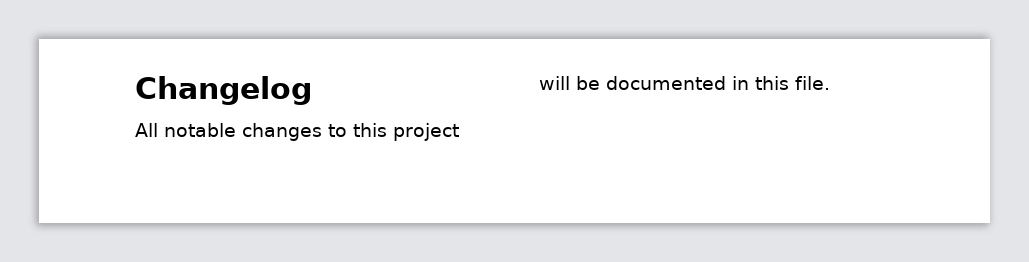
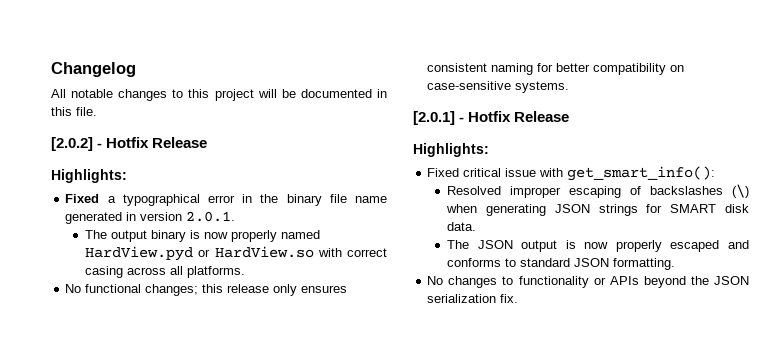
(830, 83) none -> [51,137,208,151] [51,169,127,183] [65,194,387,206] [65,211,236,224] [85,230,321,242] [85,246,387,261] [85,266,246,278] [65,284,348,296] [427,63,685,75] [427,81,570,93] [413,111,570,125] [413,143,489,157] [427,166,716,181] [447,184,749,198] [446,204,749,216] [447,222,477,231] [447,240,749,252] [447,258,676,270] [427,276,749,288] [427,294,519,303] // [2.0.2] - Hotfix Release // Highlights: // Fixed a typographical error in the binary file name generated in version 2.0.1. // The output binary is now properly named HardView.pyd or HardView.so with correct casing across all platforms. // No functional changes; this release only ensures consistent naming for better compatibility on case-sensitive systems. // [2.0.1] - Hotfix Release // Highlights: // Fixed critical issue with get_smart_info(): // Resolved improper escaping of backslashes (\) when generating JSON strings for SMART disk data. // The JSON output is now properly escaped and conforms to standard JSON formatting. // No changes to functionality or APIs beyond the JSON serialization fix.

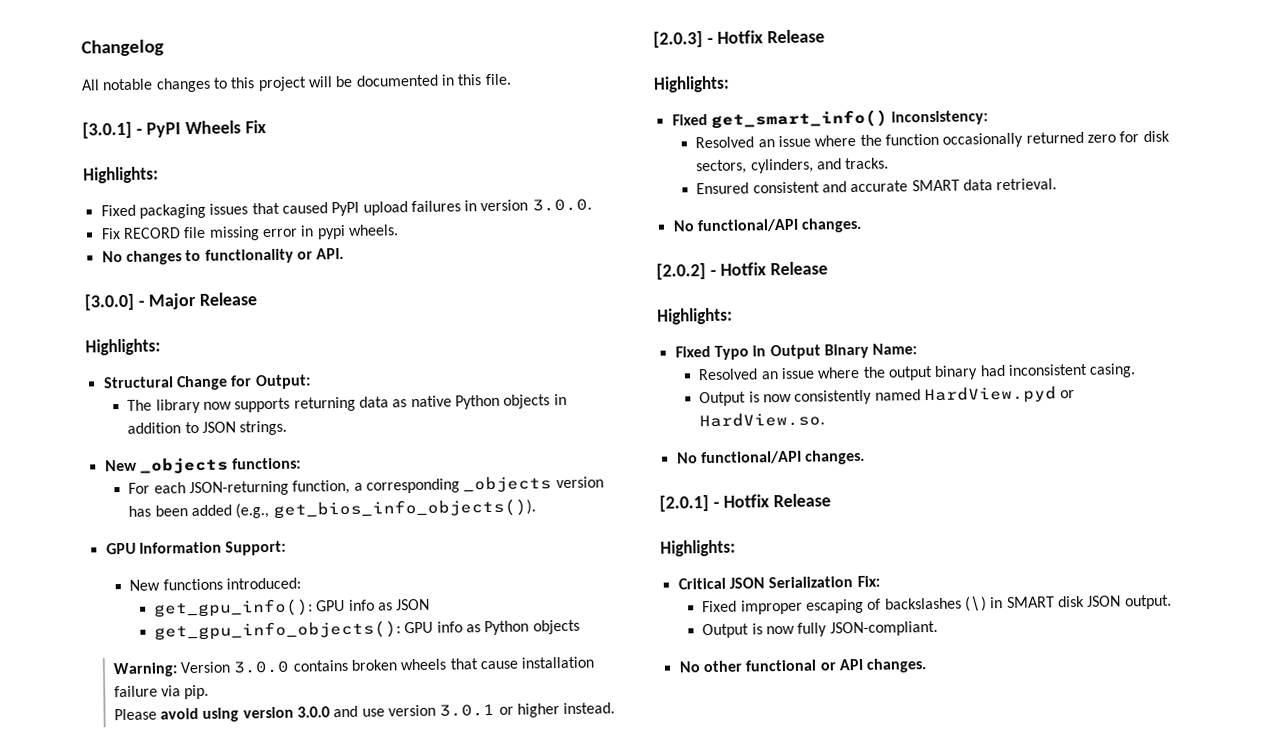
(97, 111) none -> [82,120,267,139] [83,166,159,184] [100,198,592,219] [100,224,399,241] [101,247,345,265] [84,292,258,311] [85,338,161,356] [102,374,311,391] [127,393,567,414] [127,420,288,436] [104,457,302,474] [128,476,604,497] [128,498,536,519] [105,540,287,556] [129,577,301,591] [153,598,431,618] [154,619,580,641] [112,656,595,678] [113,684,210,700] [113,702,616,722] [653,29,826,48] [653,75,730,93] [671,109,989,129] [695,130,1170,149] [696,157,890,175] [696,178,1058,195] [672,217,863,233] // [3.0.1] - PyPI Wheels Fix // Highlights: // Fixed packaging issues that caused PyPI upload failures in version 3.0.0. // Fix RECORD file missing error in pypi wheels. // No changes to functionality or API. // [3.0.0] - Major Release // Highlights: // Structural Change for Output: // The library now supports returning data as native Python objects in addition to JSON strings. // New _objects functions: // For each JSON-returning function, a corresponding _objects version has been added (e.g., get_bios_info_objects()). // GPU Information Support: // New functions introduced: // get_gpu_info(): GPU info as JSON // get_gpu_info_objects(): GPU info as Python objects // Warning: Version 3.0.0 contains broken wheels that cause installation failure via pip. // Please avoid using version 3.0.0 and use version 3.0.1 or higher instead. // [2.0.3] - Hotfix Release // Highlights: // Fixed get_smart_info() inconsistency: // Resolved an issue where the function occasionally returned zero for disk sectors, cylinders, and tracks. // Ensured consistent and accurate SMART data retrieval. // No functional/API changes.
[107,194,387,206] [65,211,236,224] [85,230,278,242] a typographical error in the binary file name generated in version 2.0.1. // The output binary is now properly -> [713,343,918,360] [698,363,1137,381] [699,389,873,407] Typo in Output Binary Name: // Resolved an issue where the output binary had inconsistent casing. // Output is now consistently
[214,246,387,258] [85,266,246,278] [65,284,348,296] [427,63,685,75] [427,81,570,93] HardView.so with correct casing across all platforms. // No functional changes; this release only ensures consistent naming for better compatibility on case-sensitive systems. -> [699,412,826,428] [676,449,866,465] HardView.so. // No functional/API changes.
[427,166,716,181] [447,186,502,195] Fixed critical issue with get_smart_info(): // Resolved -> [677,575,880,590] [702,600,738,613] Critical JSON Serialization Fix: // Fixed
[446,204,749,216] [447,222,477,231] [447,240,749,252] [447,258,676,270] [427,276,749,288] [427,294,519,303] when generating JSON strings for SMART disk data. // The JSON output is now properly escaped and conforms to standard JSON formatting. // No changes to functionality or APIs beyond the JSON serialization fix. -> [990,594,1172,610] [702,620,938,639] [678,658,928,673] in SMART disk JSON output. // Output is now fully JSON-compliant. // No other functional or API changes.

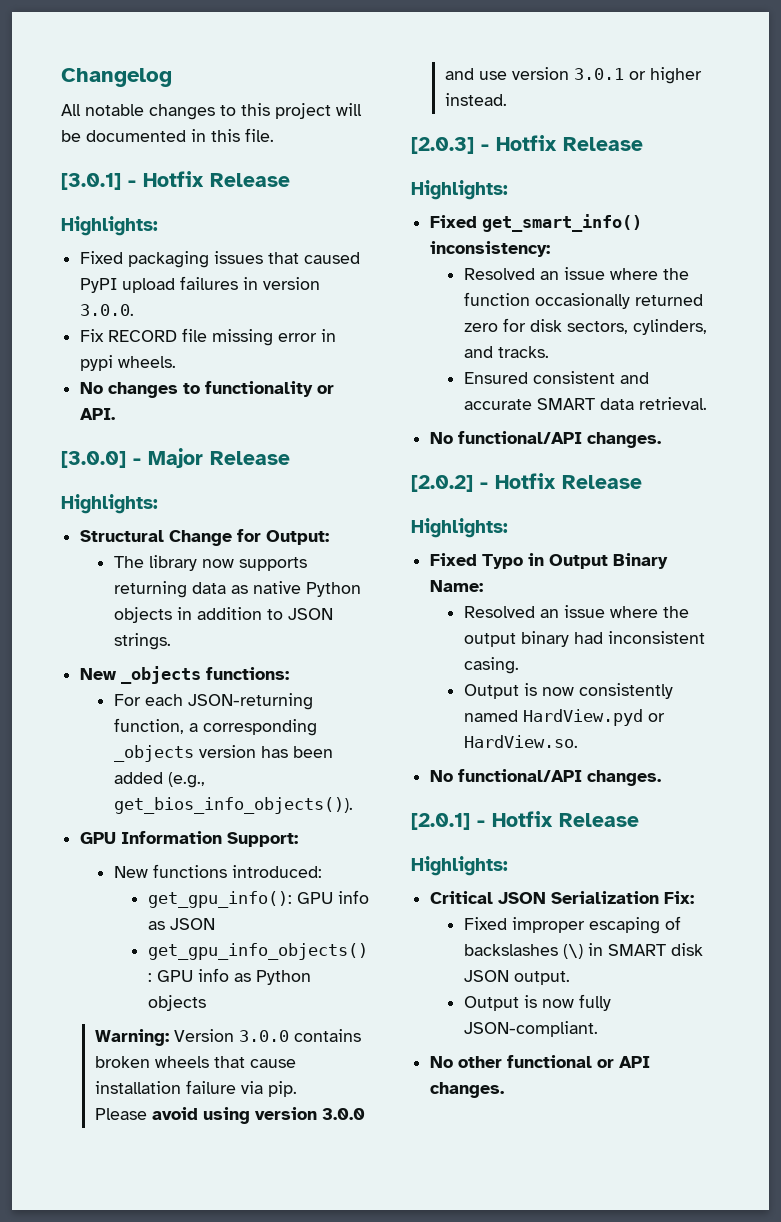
[146,120,267,138] PyPI Wheels Fix -> [143,171,290,187] Hotfix Release

